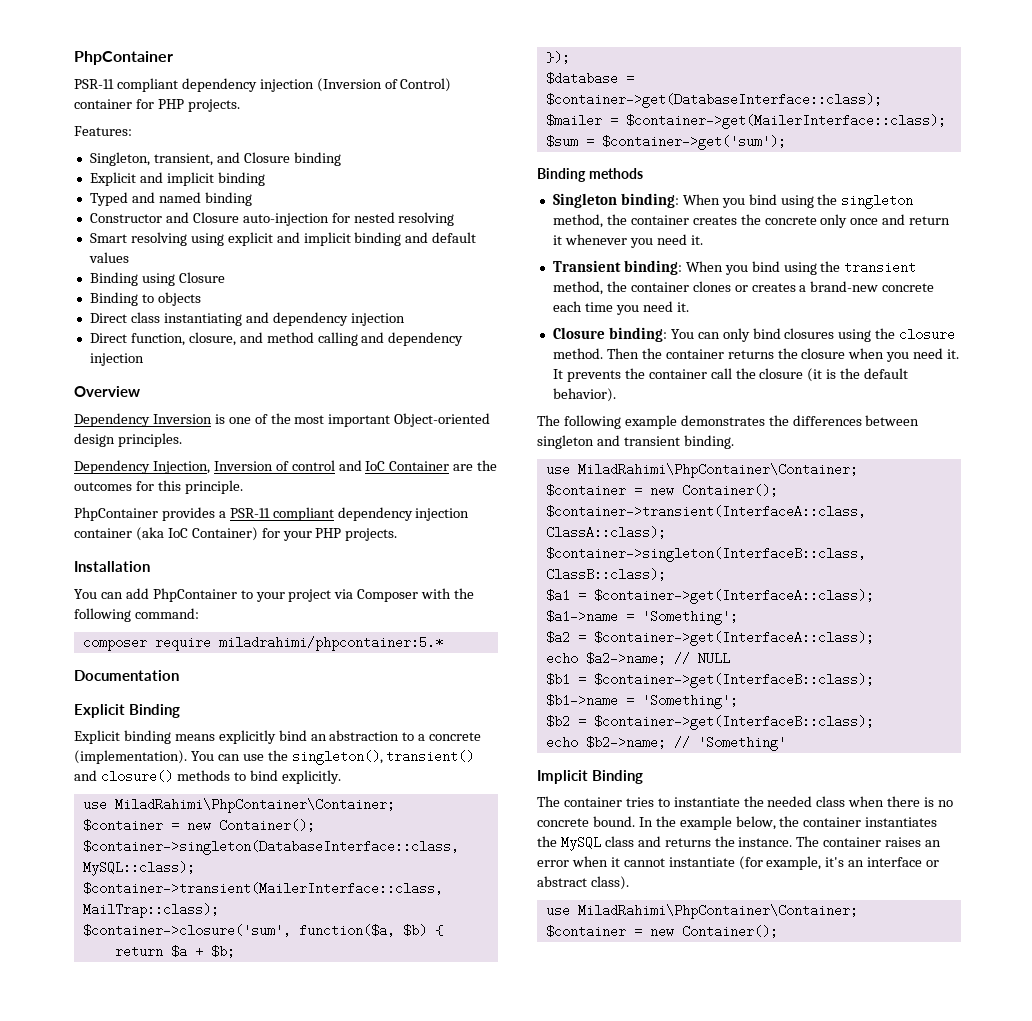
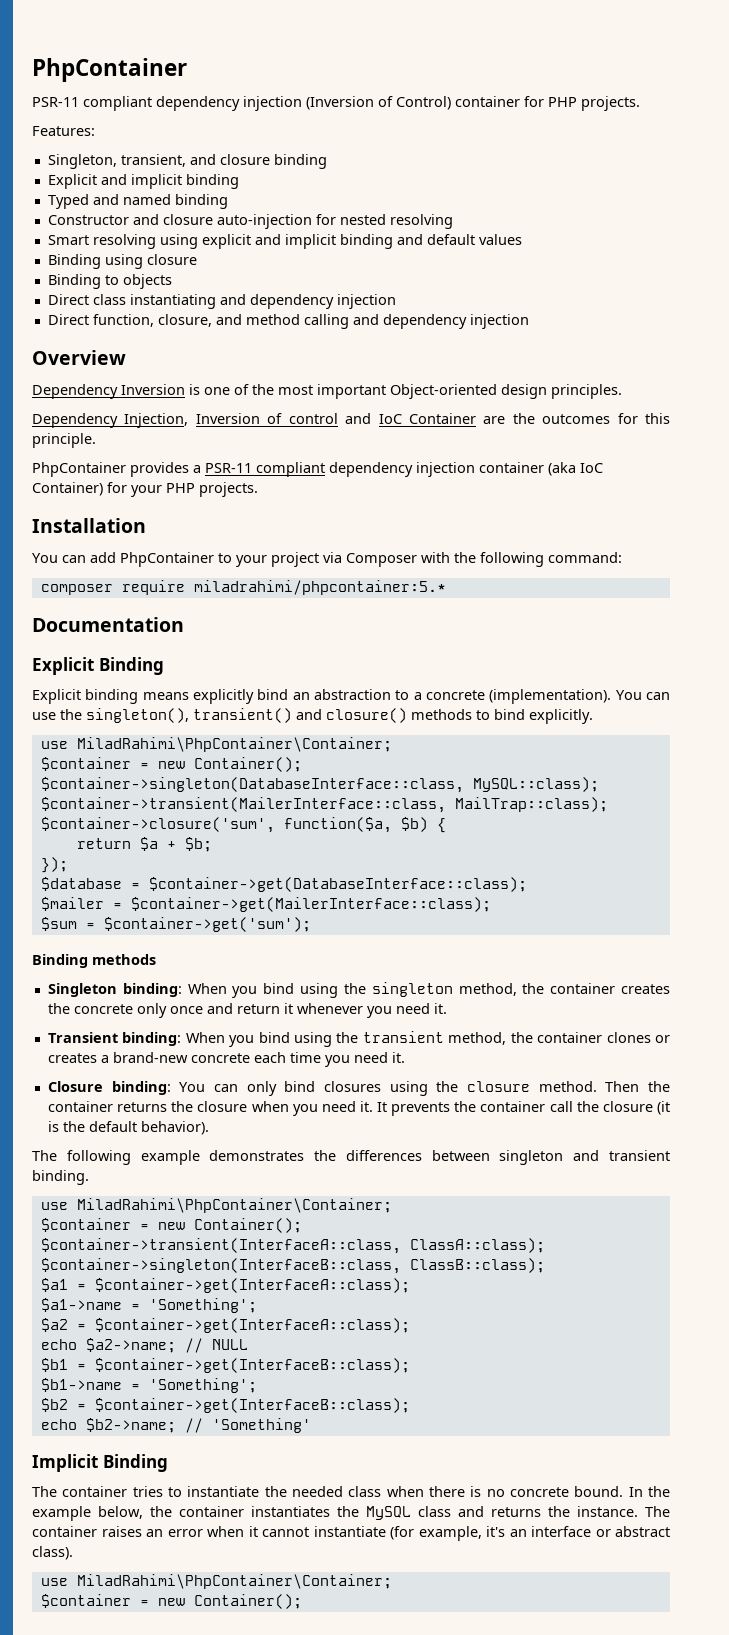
[243,152,290,163] Closure -> [219,154,270,165] closure
[192,212,239,223] Closure -> [162,214,213,225] closure
[178,272,225,283] Closure -> [146,254,197,265] closure

